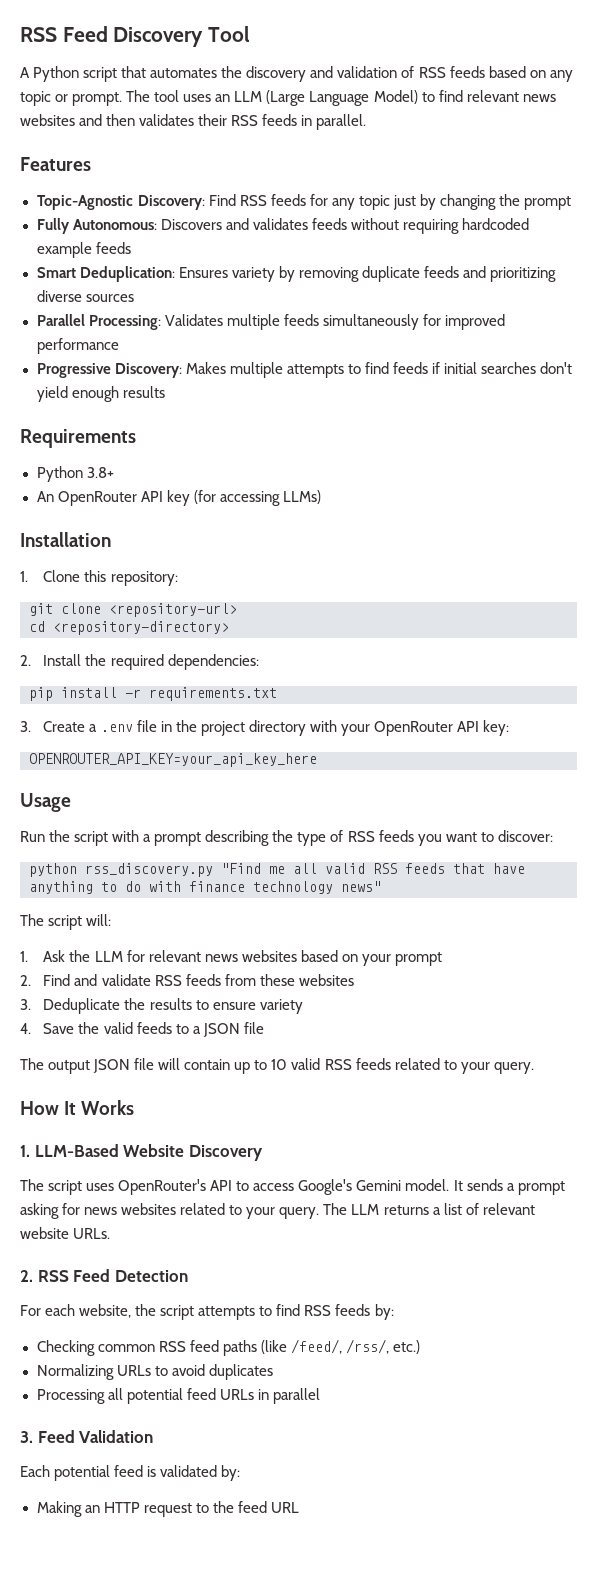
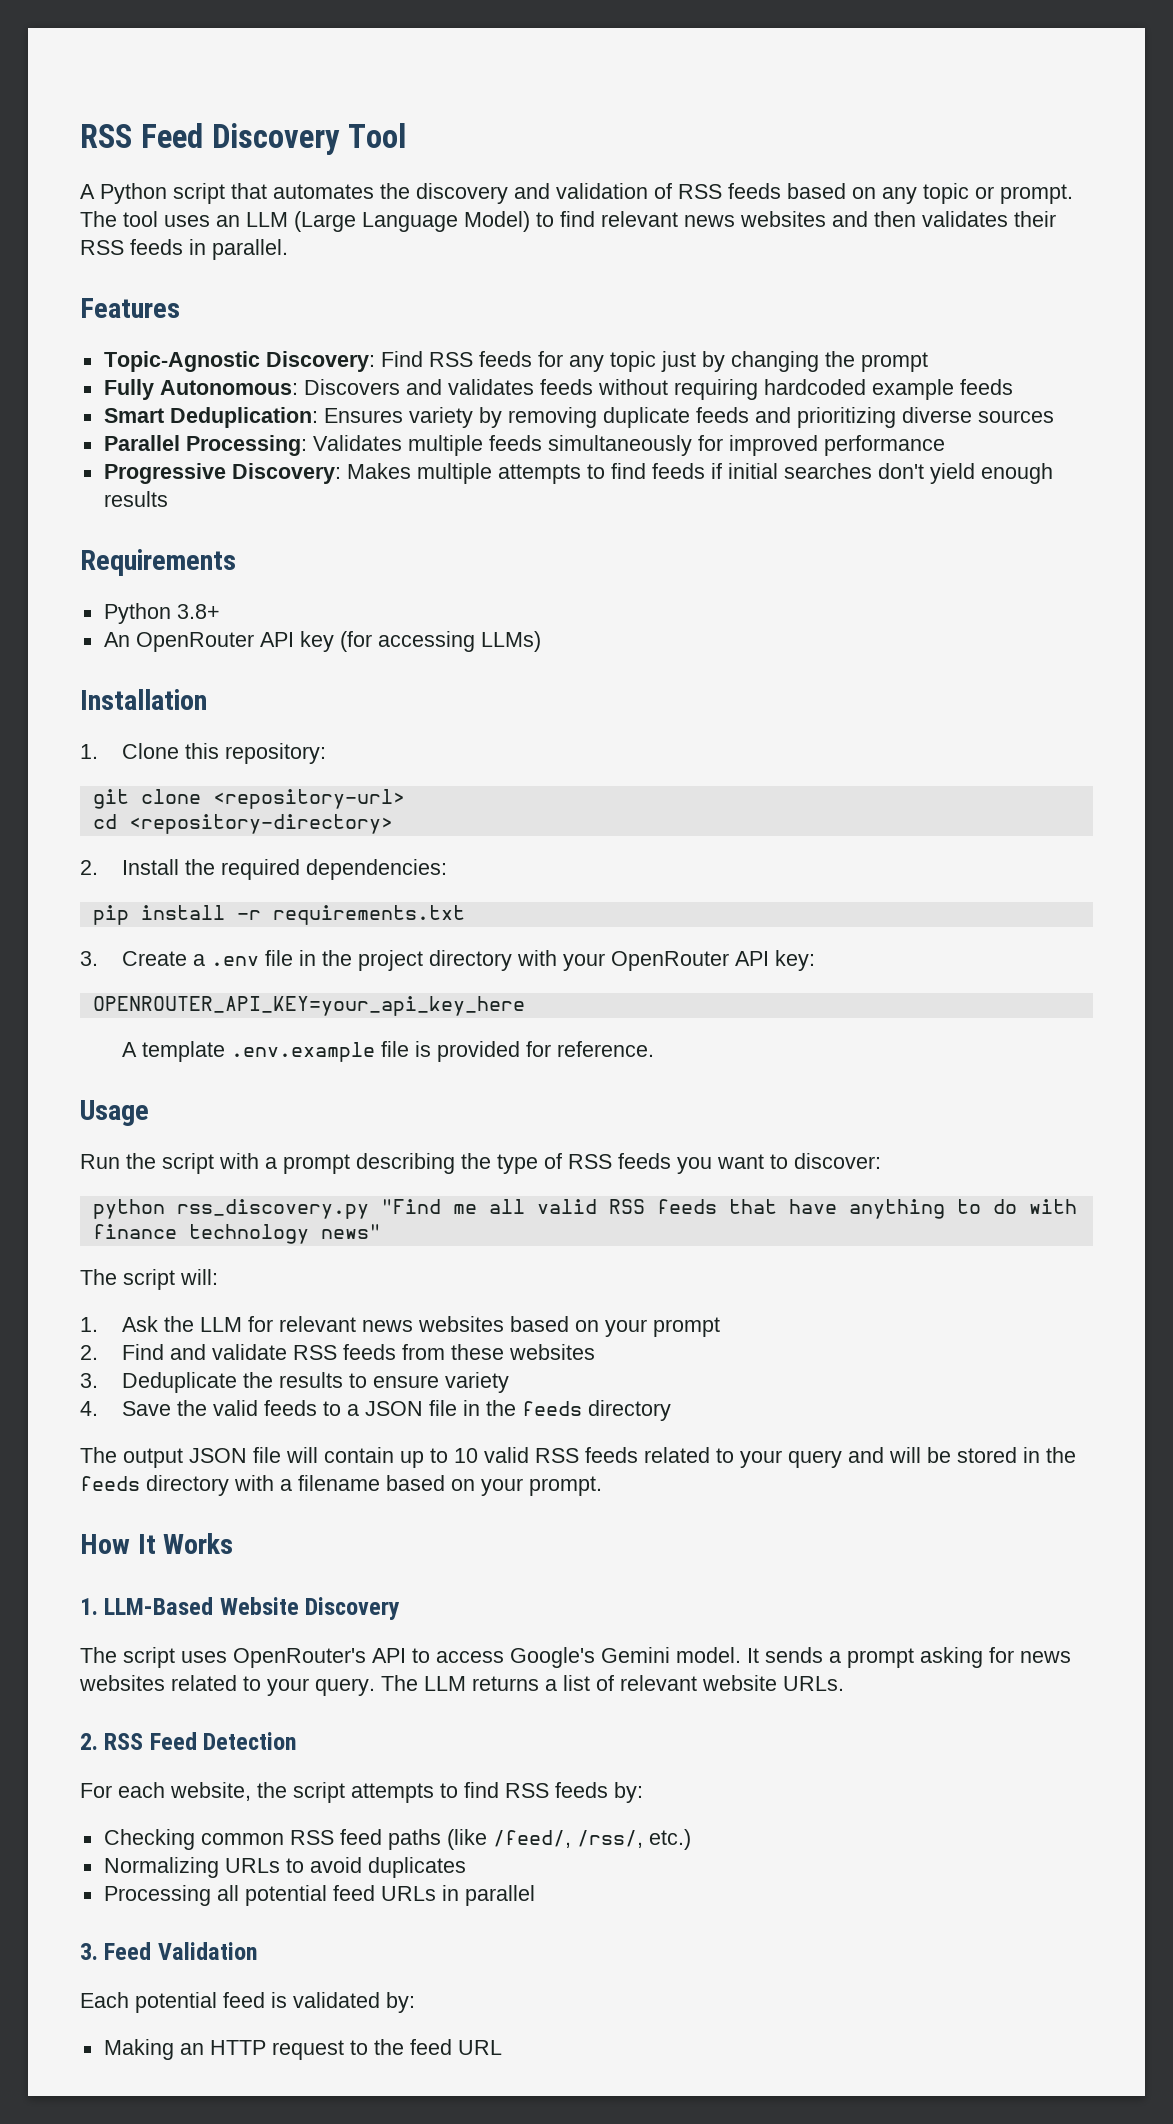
(317, 760) none -> [121,1041,654,1062] // A template .env.example file is provided for reference.
(264, 1028) none -> [462,1400,671,1421] in the feeds directory
[493,1062,534,1074] query. -> [788,1447,1076,1468] [80,1475,602,1496] query and will be stored in the feeds directory with a filename based on your prompt.

